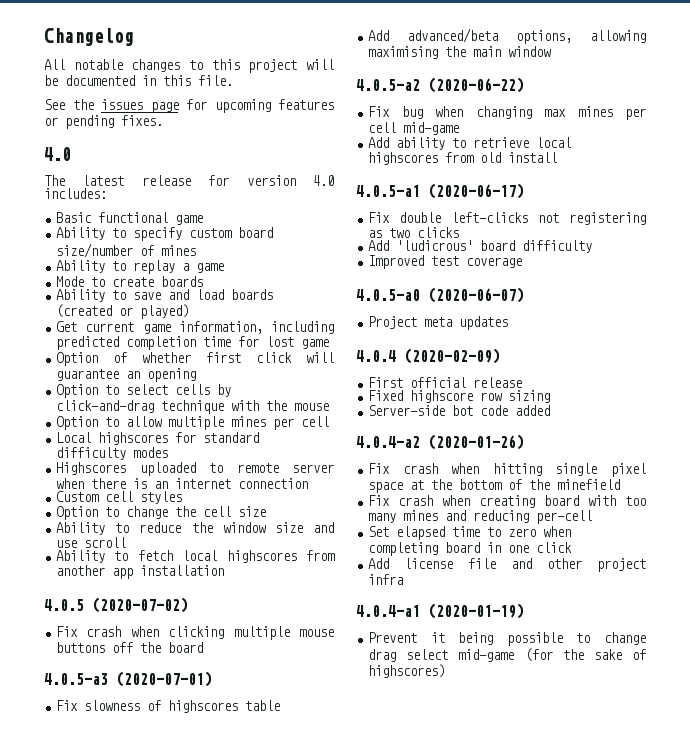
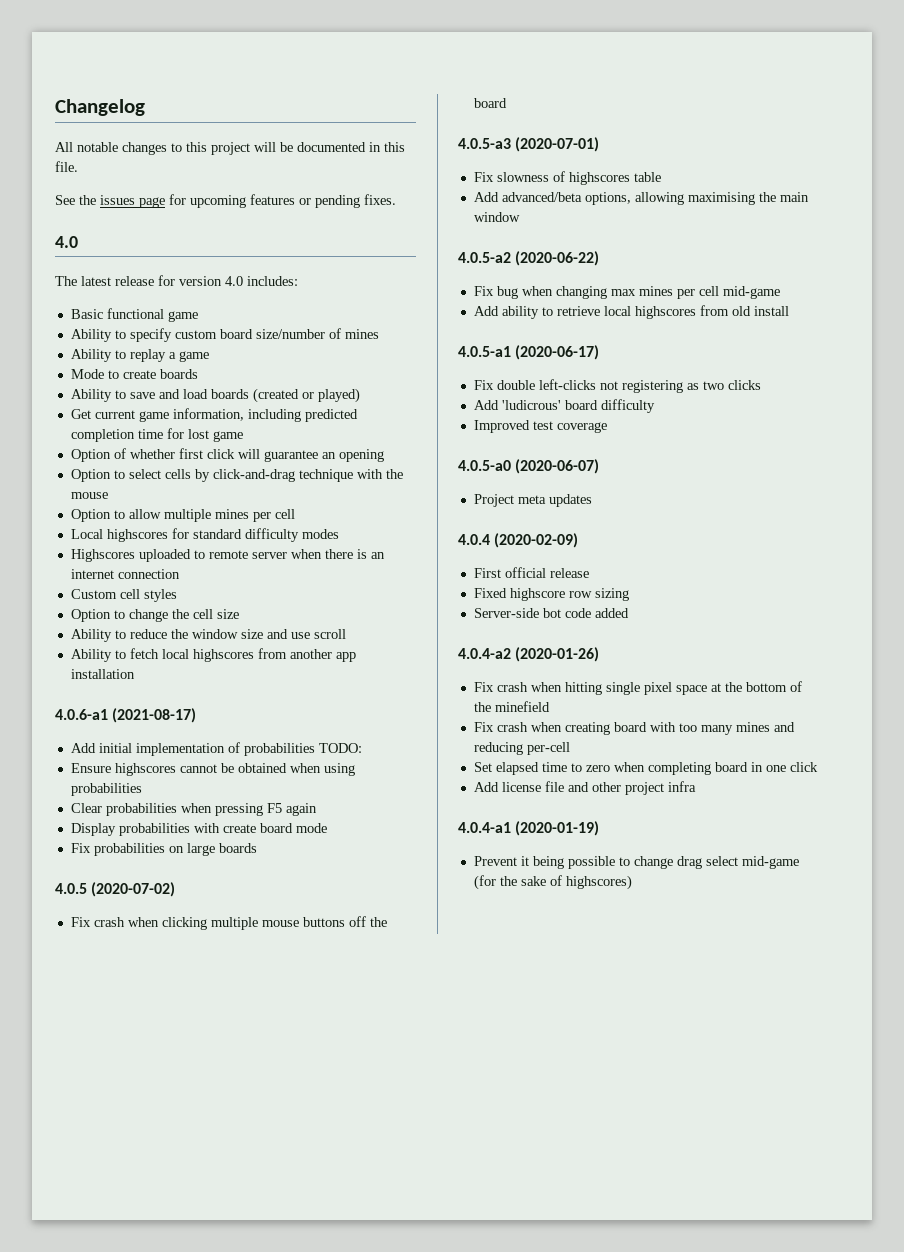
(225, 570) none -> [55,708,197,723] [70,742,362,756] [70,763,355,776] [70,783,142,796] [70,803,317,816] [70,823,327,836] [70,843,257,856] // 4.0.6-a1 (2021-08-17) // Add initial implementation of probabilities TODO: // Ensure highscores cannot be obtained when using probabilities // Clear probabilities when pressing F5 again // Display probabilities with create board mode // Fix probabilities on large boards

